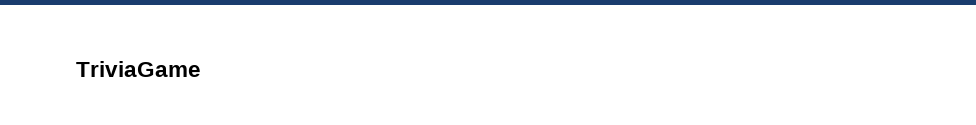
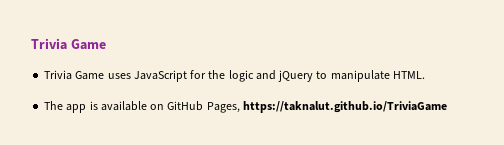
[76,61,201,77] TriviaGame -> [31,38,106,50] [44,70,425,82] [44,101,447,113] Trivia Game // Trivia Game uses JavaScript for the logic and jQuery to manipulate HTML. // The app is available on GitHub Pages, https://taknalut.github.io/TriviaGame

